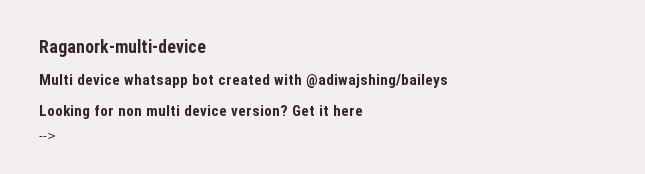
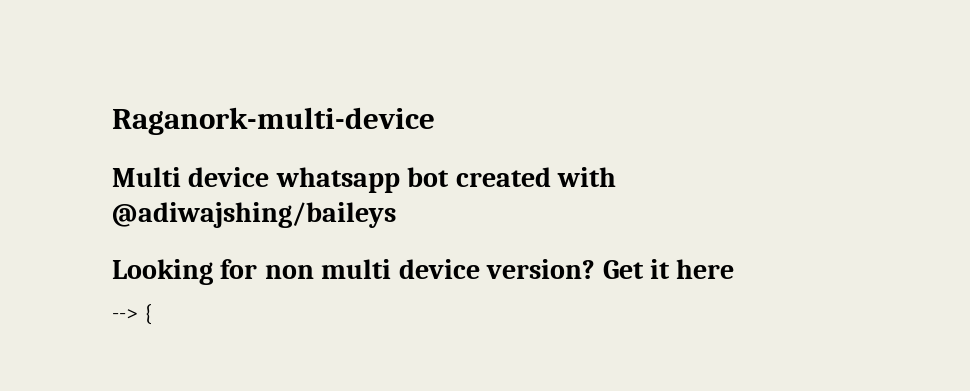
(56, 136) none -> [143,304,153,325] {

